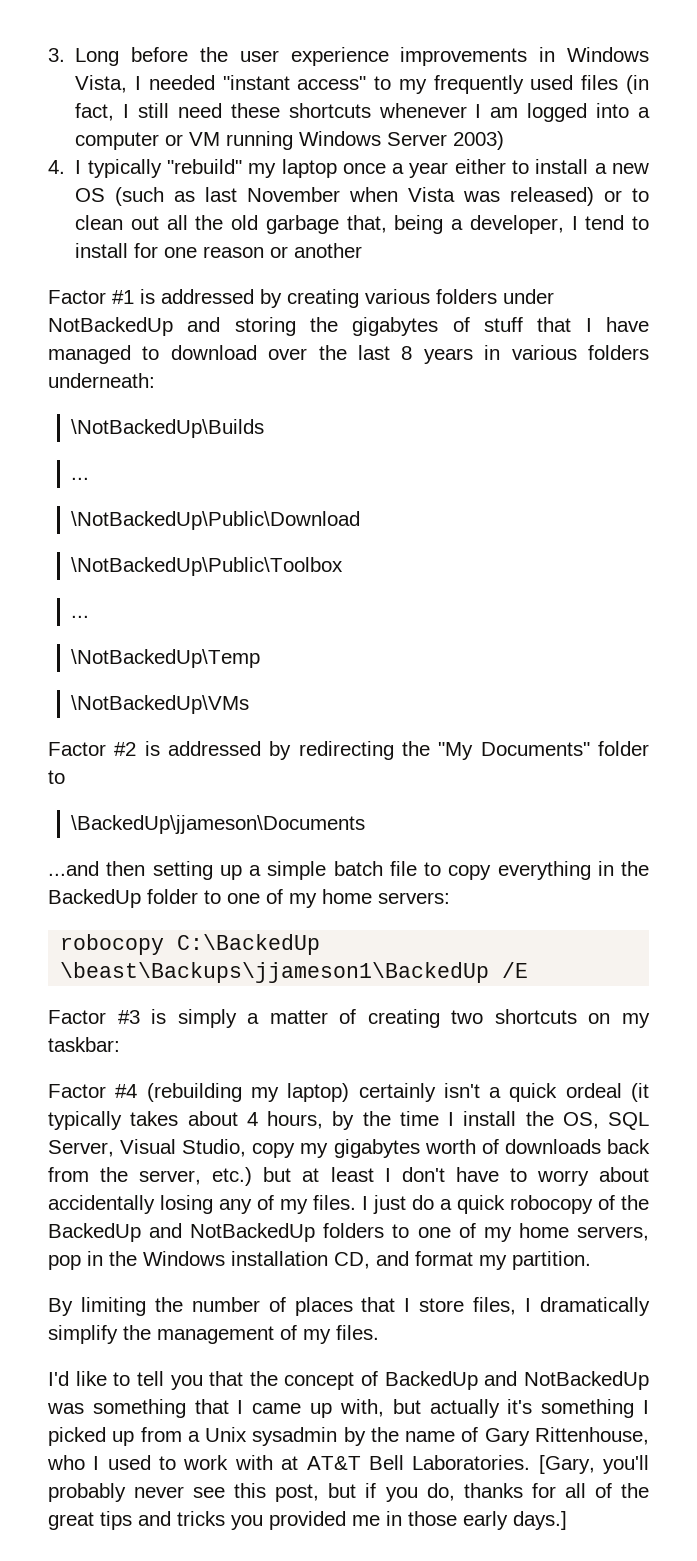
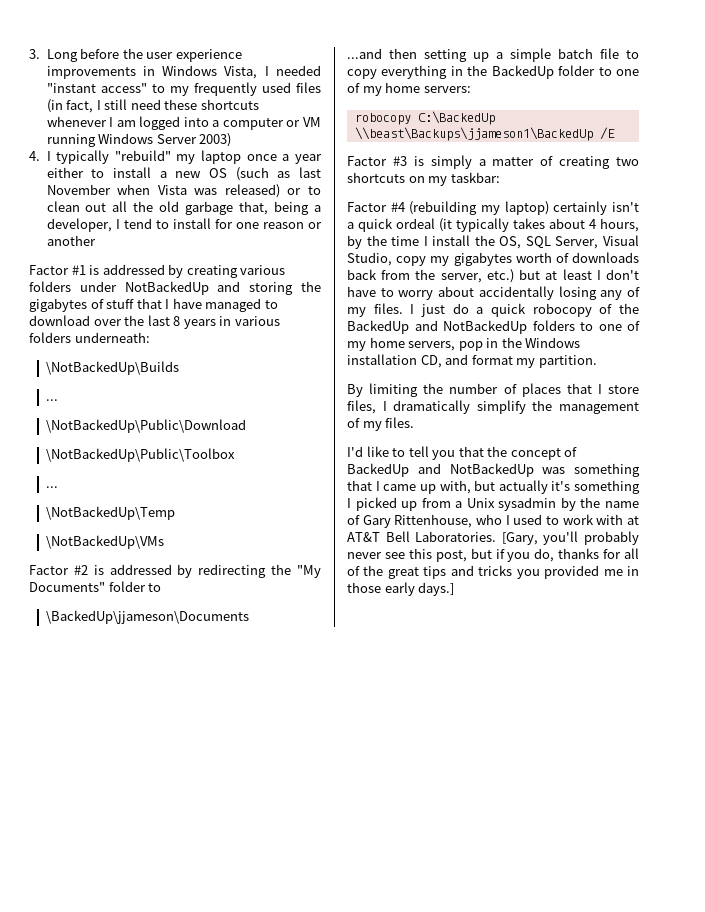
[60,962,490,983] \beast\Backups\jjameson1\BackedUp -> [354,127,593,141] \\beast\Backups\jjameson1\BackedUp

